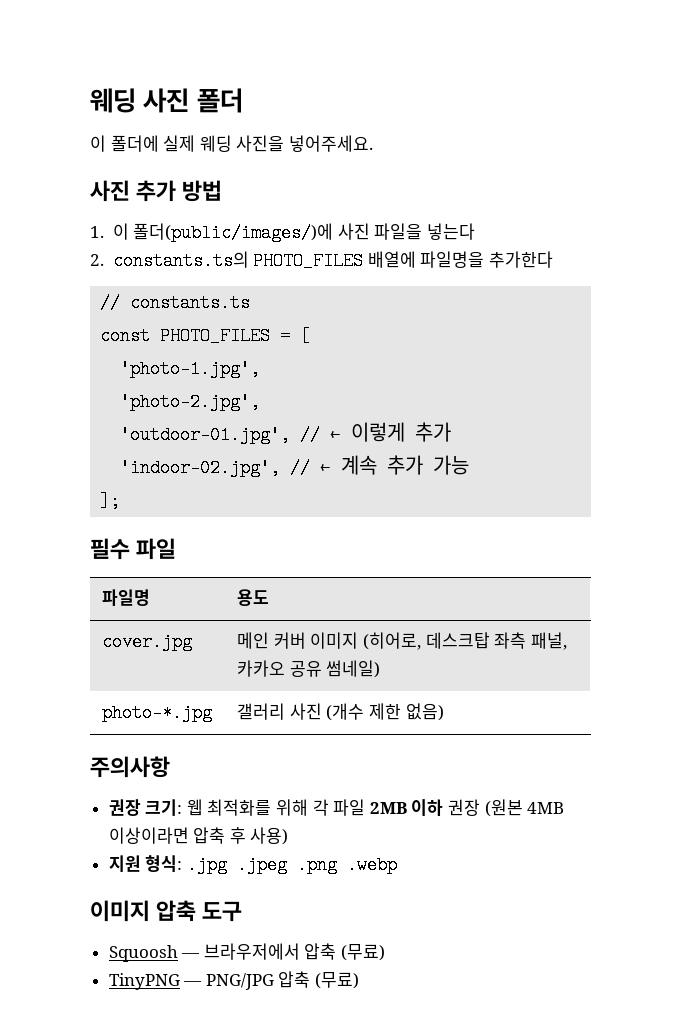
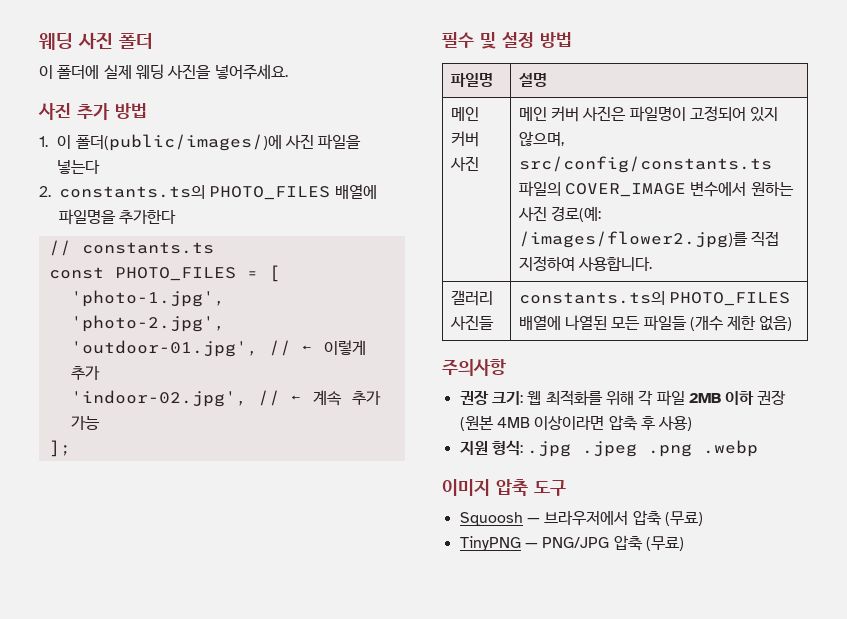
[136,538,177,560] [102,589,151,606] [237,589,270,606] [102,633,193,651] [237,632,567,650] [237,660,381,678] [102,704,213,722] [237,703,322,720] 파일 // 파일명 | 용도 // cover.jpg | 메인 커버 이미지 (히어로, 데스크탑 좌측 패널, 카카오 공유 썸네일) // photo-*.jpg | 갤러리 사진 -> [480,32,572,49] [450,73,493,87] [518,73,547,87] [450,107,479,121] [450,131,479,147] [449,156,479,171] [518,106,779,122] [518,131,564,146] [518,156,772,173] [518,181,794,197] [517,206,601,222] [518,231,779,248] [518,256,652,271] [450,290,493,306] [449,315,494,330] [518,291,790,306] [518,315,687,331] 및 설정 방법 // 파일명 | 설명 // 메인 커버 사진 | 메인 커버 사진은 파일명이 고정되어 있지 않으며, src/config/constants.ts 파일의 COVER_IMAGE 변수에서 원하는 사진 경로(예: /images/flower2.jpg)를 직접 지정하여 사용합니다. // 갤러리 사진들 | constants.ts의 PHOTO_FILES 배열에 나열된 모든 파일들

